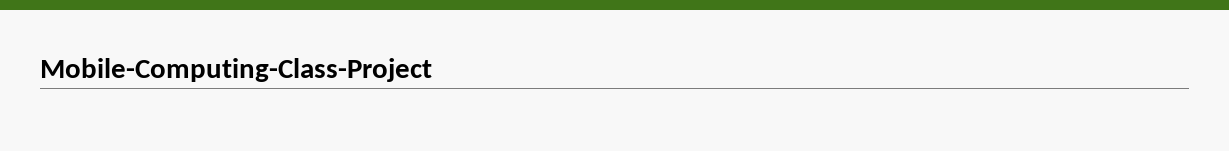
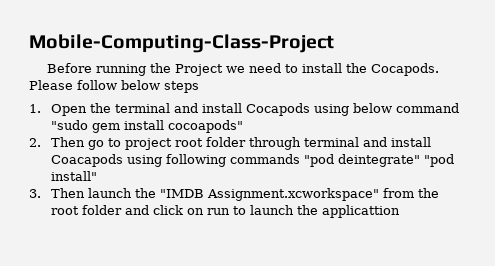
(432, 70) none -> [46,63,439,76] [29,80,199,93] [29,103,459,116] [50,120,243,133] [29,137,431,150] [50,154,454,167] [50,171,97,181] [29,188,439,201] [50,205,400,218] // Before running the Project we need to install the Cocapods. Please follow below steps // 1. Open the terminal and install Cocapods using below command "sudo gem install cocoapods" // 2. Then go to project root folder through terminal and install Coacapods using following commands "pod deintegrate" "pod install" // 3. Then launch the "IMDB Assignment.xcworkspace" from the root folder and click on run to launch the applicattion

